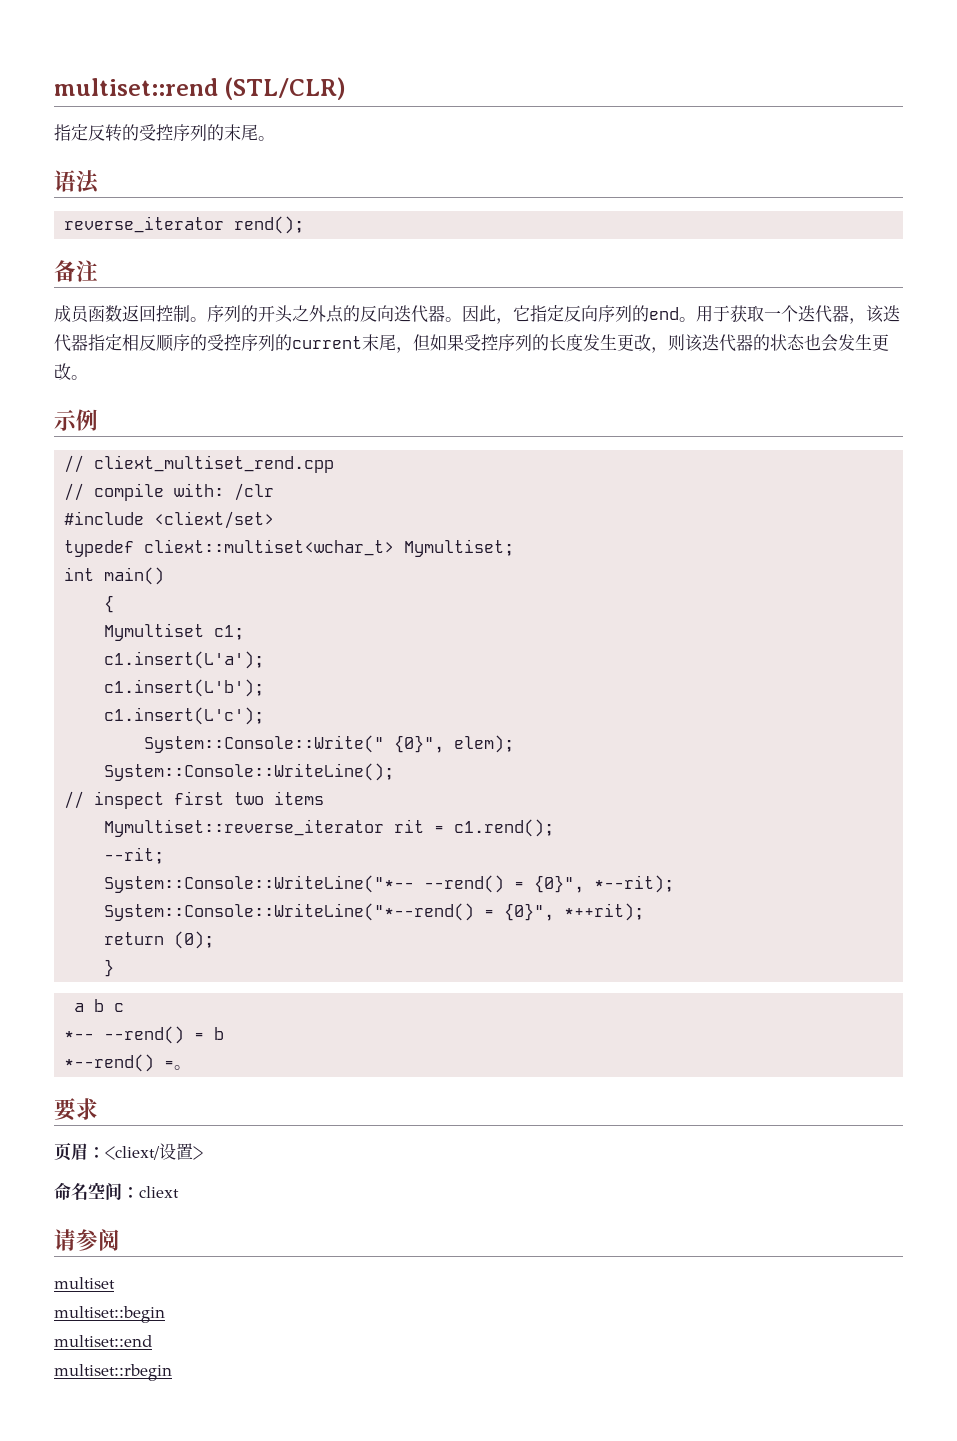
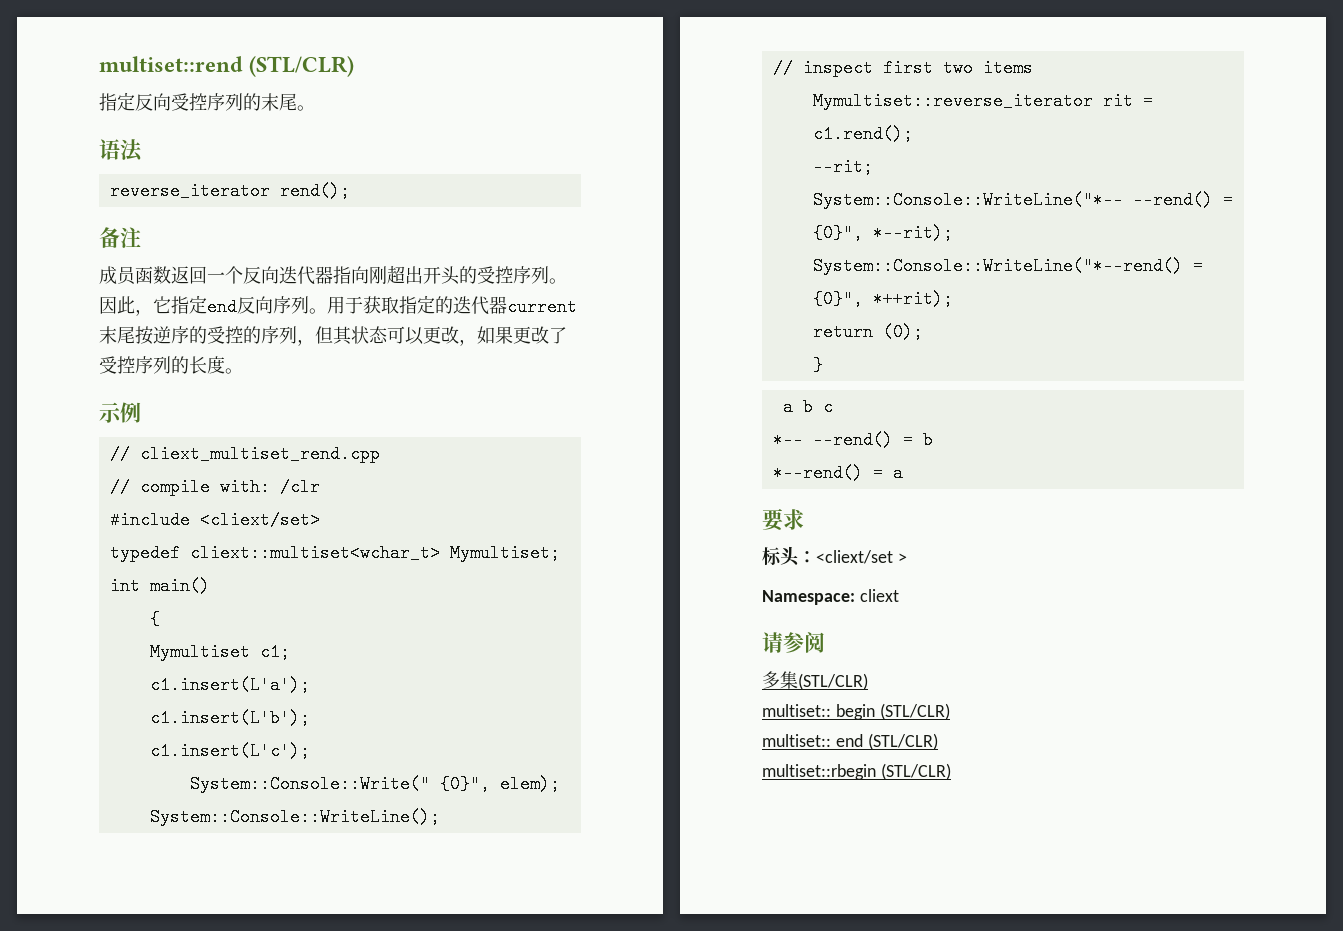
[105,124,139,142] 转的 -> [153,93,171,111] 向
[156,305,445,323] 控制。序列的开头之外点的反向迭代器 -> [207,265,549,285] 一个反向迭代器指向刚超出开头的受控序列
(564, 313) none -> [207,298,237,316] end
[632,305,679,322] 的end -> (309, 305) none
[764,305,900,324] [54,334,889,353] [54,363,71,380] 一个迭代器，该迭代器指定相反顺序的受控序列的current末尾，但如果受控序列的长度发生更改，则该迭代器的状态也会发生更改 -> [399,295,577,316] [99,326,567,346] [99,356,225,374] 指定的迭代器current末尾按逆序的受控的序列，但其状态可以更改，如果更改了受控序列的长度
[174,1065,192,1070] 。 -> [892,464,903,482] a
[54,1142,193,1161] 页眉：<cliext/设置 -> [762,546,893,566] 标头：<cliext/set
[54,1182,139,1200] 命名空间： -> [762,590,855,605] Namespace:
[54,1277,115,1289] [54,1306,165,1323] [54,1335,152,1347] multiset // multiset::begin // multiset::end -> [762,671,868,690] [762,703,950,720] [762,733,938,750] 多集(STL/CLR) // multiset:: begin (STL/CLR) // multiset:: end (STL/CLR)
(172, 1372) none -> [880,763,951,780] (STL/CLR)

